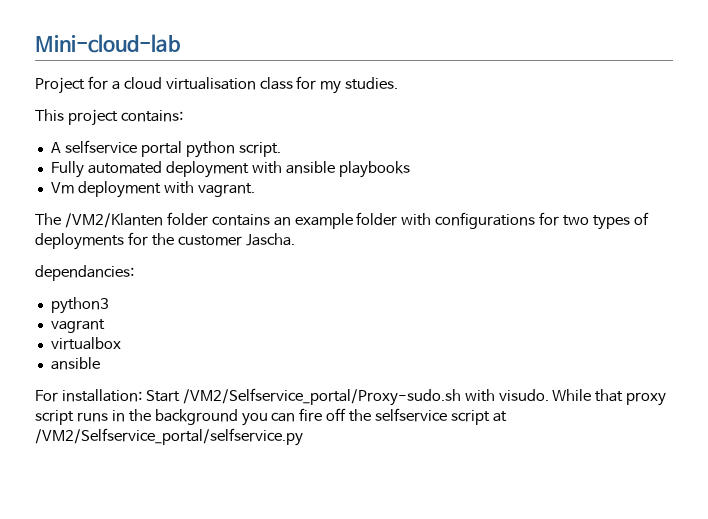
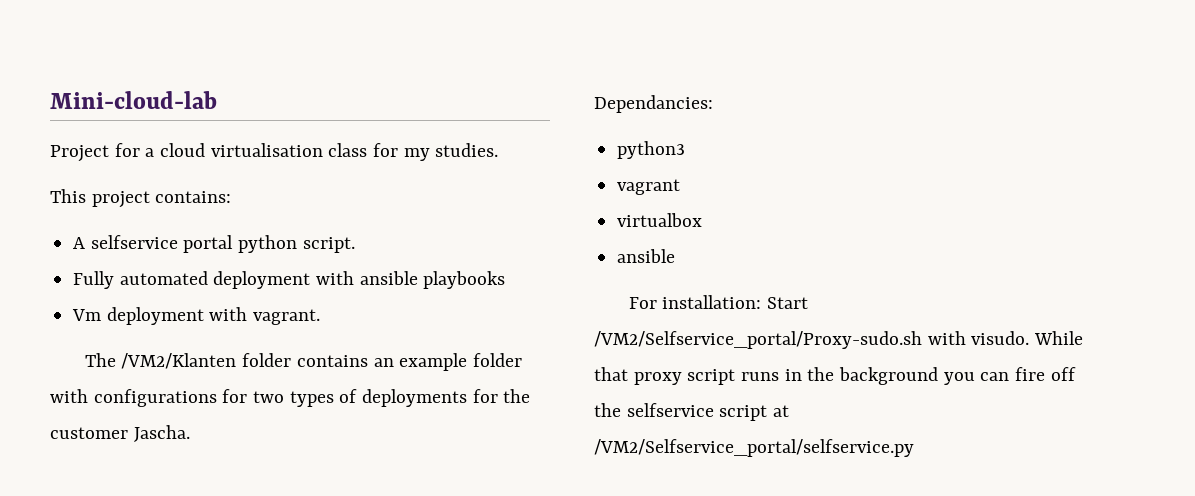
[35,265,134,281] dependancies: -> [594,95,713,113] Dependancies:

